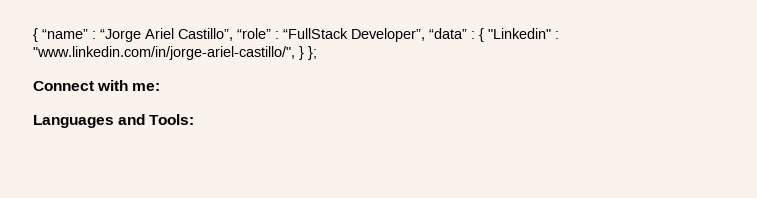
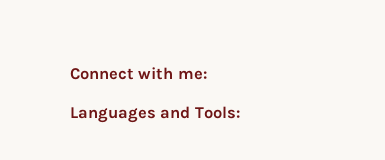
[33,28,559,42] [33,46,317,60] { “name” : “Jorge Ariel Castillo”, “role” : “FullStack Developer”, “data” : { "Linkedin" : "www.linkedin.com/in/jorge-ariel-castillo/", } }; // -> (70, 74) none

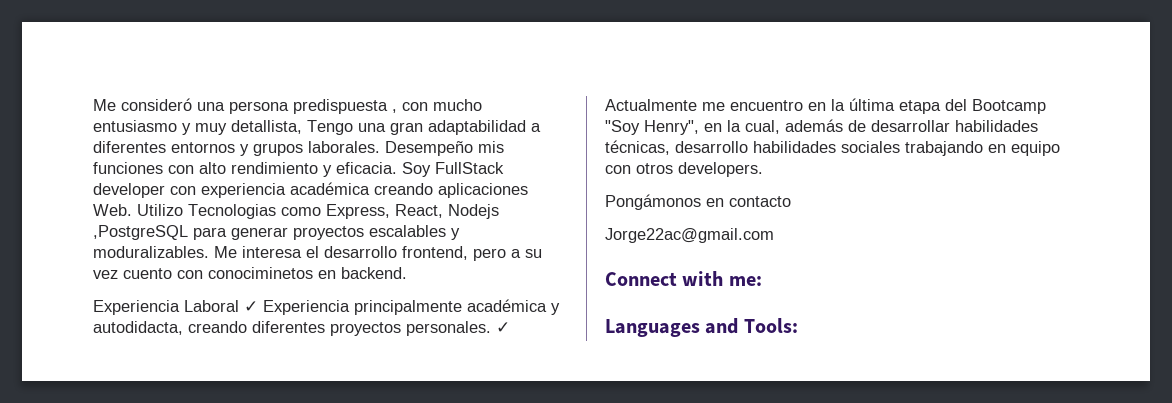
(70, 74) none -> [93,98,482,114] [93,120,541,135] [93,141,504,156] [93,162,504,177] [93,182,528,198] [93,204,499,219] [93,225,460,240] [93,246,542,261] [93,267,407,279] [93,299,560,315] [93,321,510,336] [605,98,1046,114] [605,119,1038,135] [605,140,1060,156] [605,162,763,177] [605,194,791,210] [605,228,774,243] Me consideró una persona predispuesta , con mucho entusiasmo y muy detallista, Tengo una gran adaptabilidad a diferentes entornos y grupos laborales. Desempeño mis funciones con alto rendimiento y eficacia. Soy FullStack developer con experiencia académica creando aplicaciones Web. Utilizo Tecnologias como Express, React, Nodejs ,PostgreSQL para generar proyectos escalables y moduralizables. Me interesa el desarrollo frontend, pero a su vez cuento con conociminetos en backend. // Experiencia Laboral ✓ Experiencia principalmente académica y autodidacta, creando diferentes proyectos personales. ✓ Actualmente me encuentro en la última etapa del Bootcamp "Soy Henry", en la cual, además de desarrollar habilidades técnicas, desarrollo habilidades sociales trabajando en equipo con otros developers. // Pongámonos en contacto // Jorge22ac@gmail.com //

